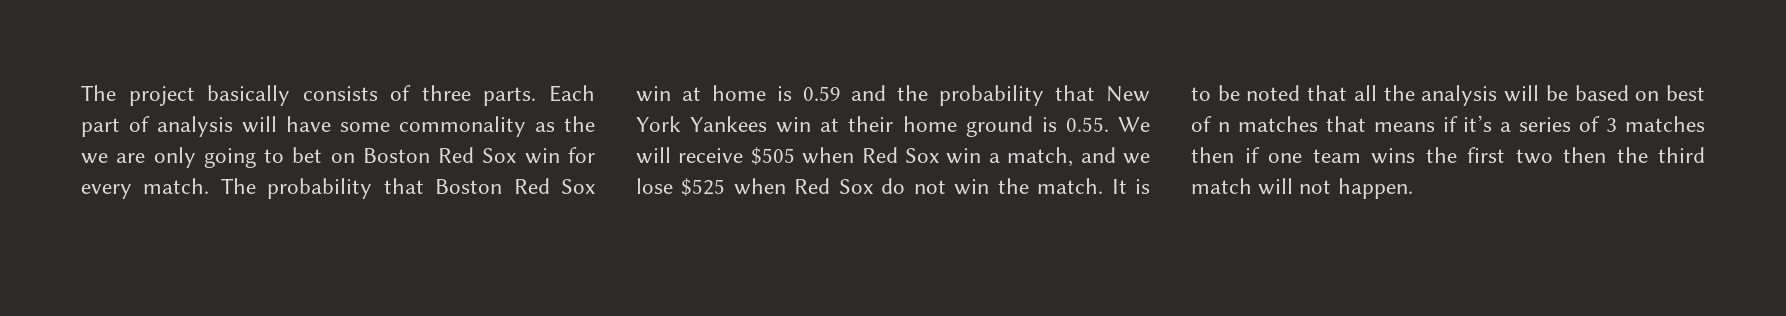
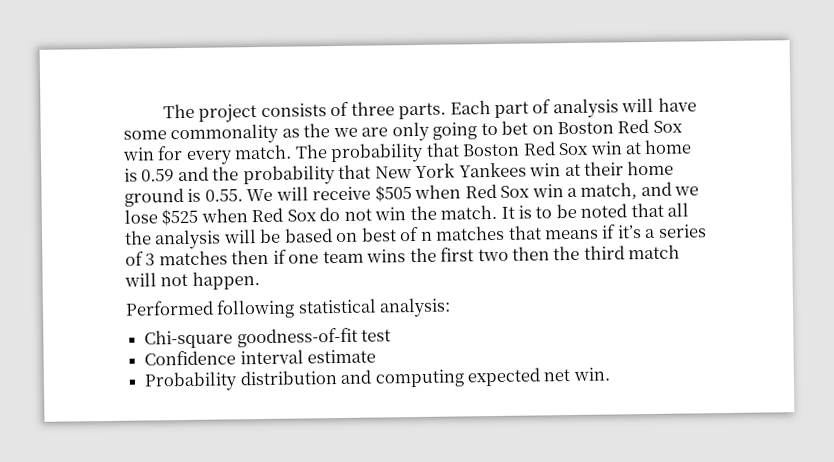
[207,85,291,106] basically -> (258, 113) none
(1413, 188) none -> [125,297,452,319] [144,327,392,349] [144,349,377,366] [144,367,610,392] // Performed following statistical analysis: // Chi-square goodness-of-fit test // Confidence interval estimate // Probability distribution and computing expected net win.

